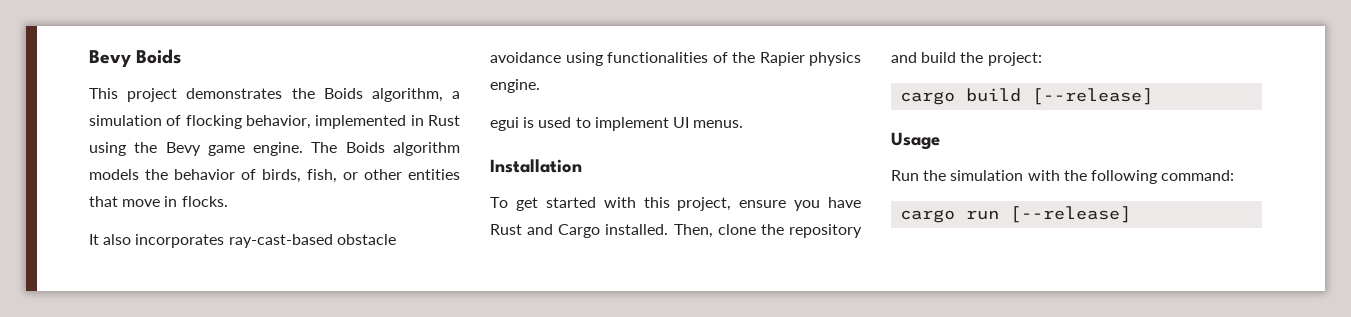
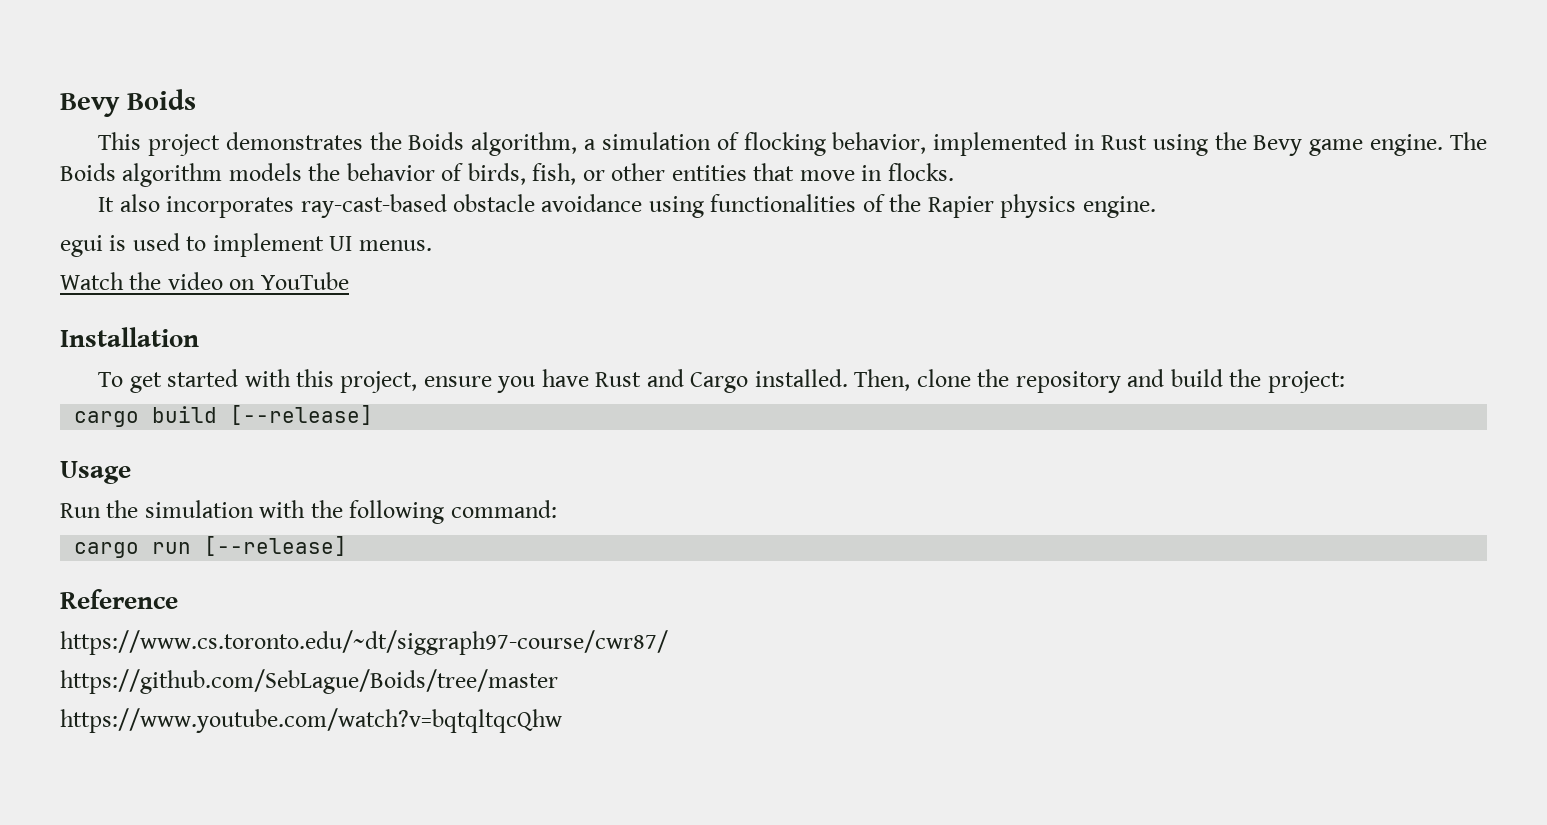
(744, 124) none -> [60,272,349,290] // Watch the video on YouTube
(1132, 214) none -> [60,589,178,609] [60,630,668,655] [60,669,558,694] [60,708,562,733] // Reference // https://www.cs.toronto.edu/~dt/siggraph97-course/cwr87/ // https://github.com/SebLague/Boids/tree/master // https://www.youtube.com/watch?v=bqtqltqcQhw

